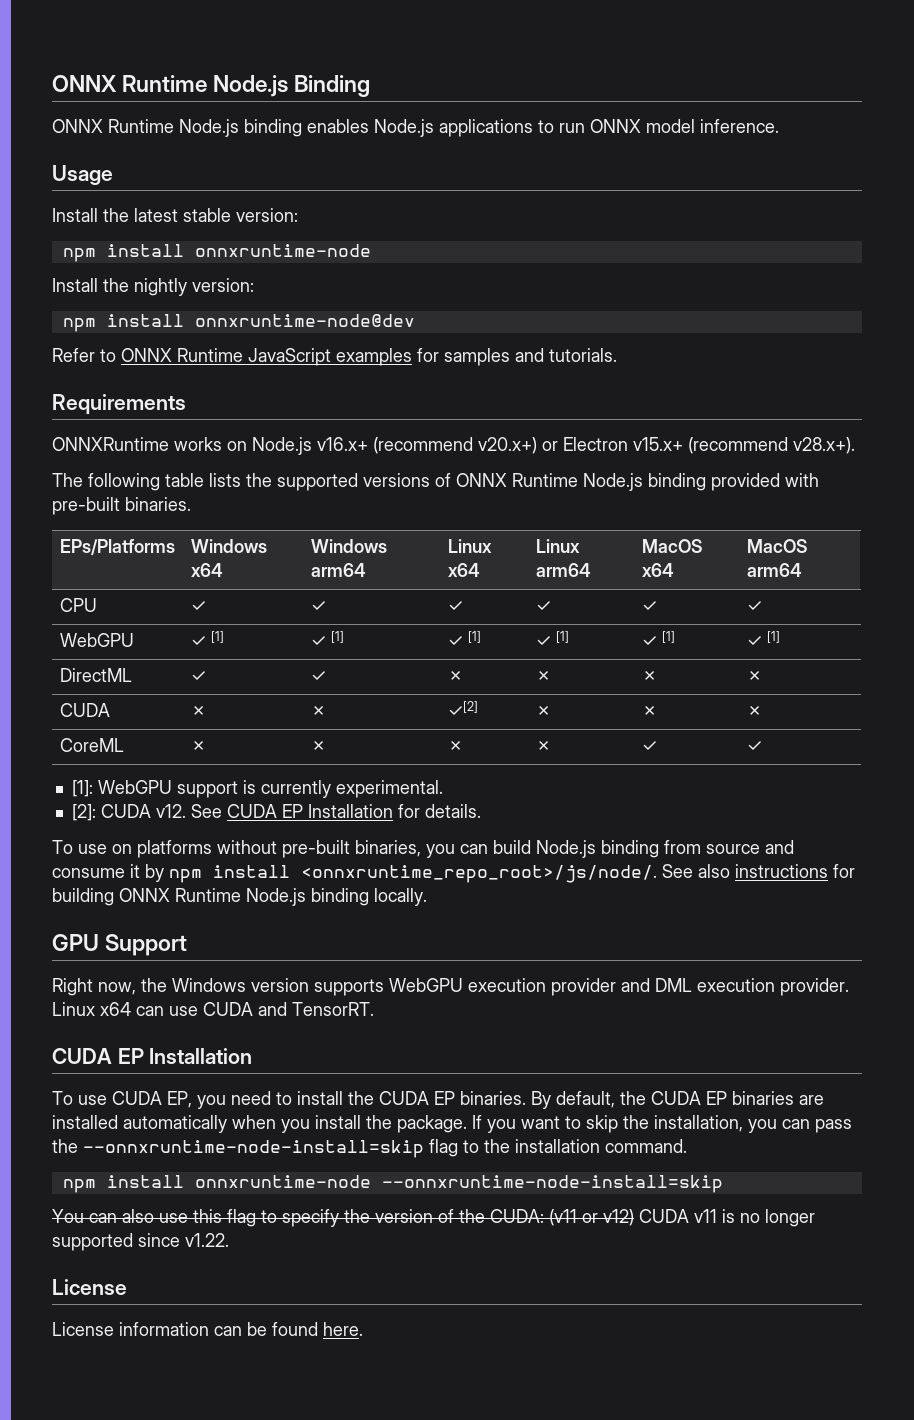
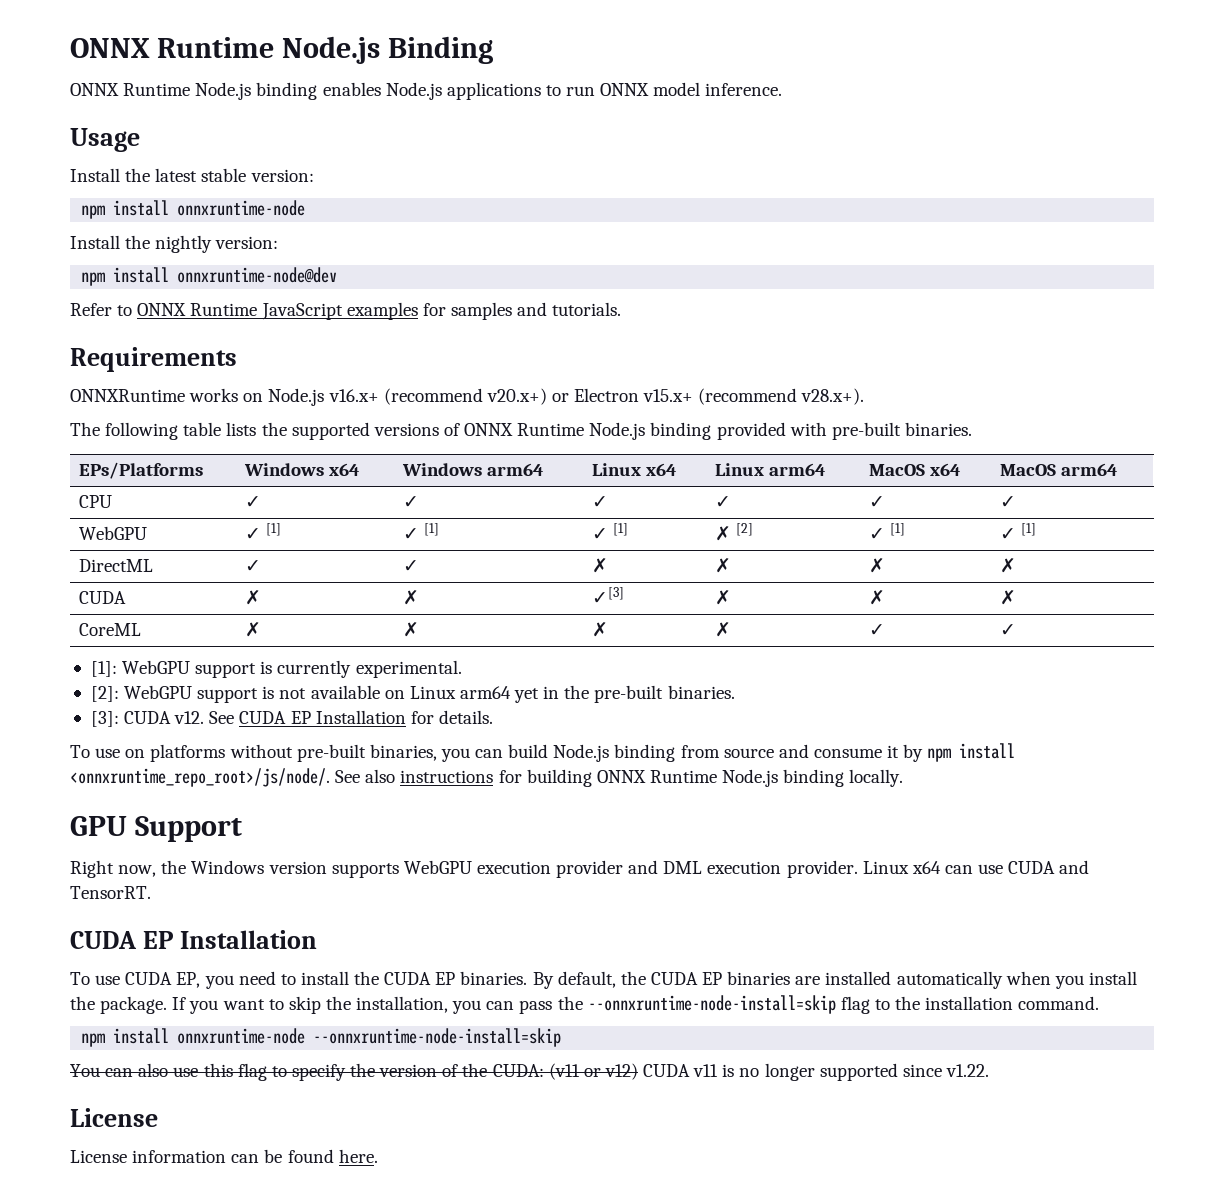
[535,631,569,647] ✓ [1] -> [715,523,754,541] ✗ [2]
[447,701,478,717] ✓[2] -> [592,587,625,604] ✓[3]
(96, 812) none -> [124,685,735,703] [90,711,119,727] WebGPU support is not available on Linux arm64 yet in the pre-built binaries. // [3]:

